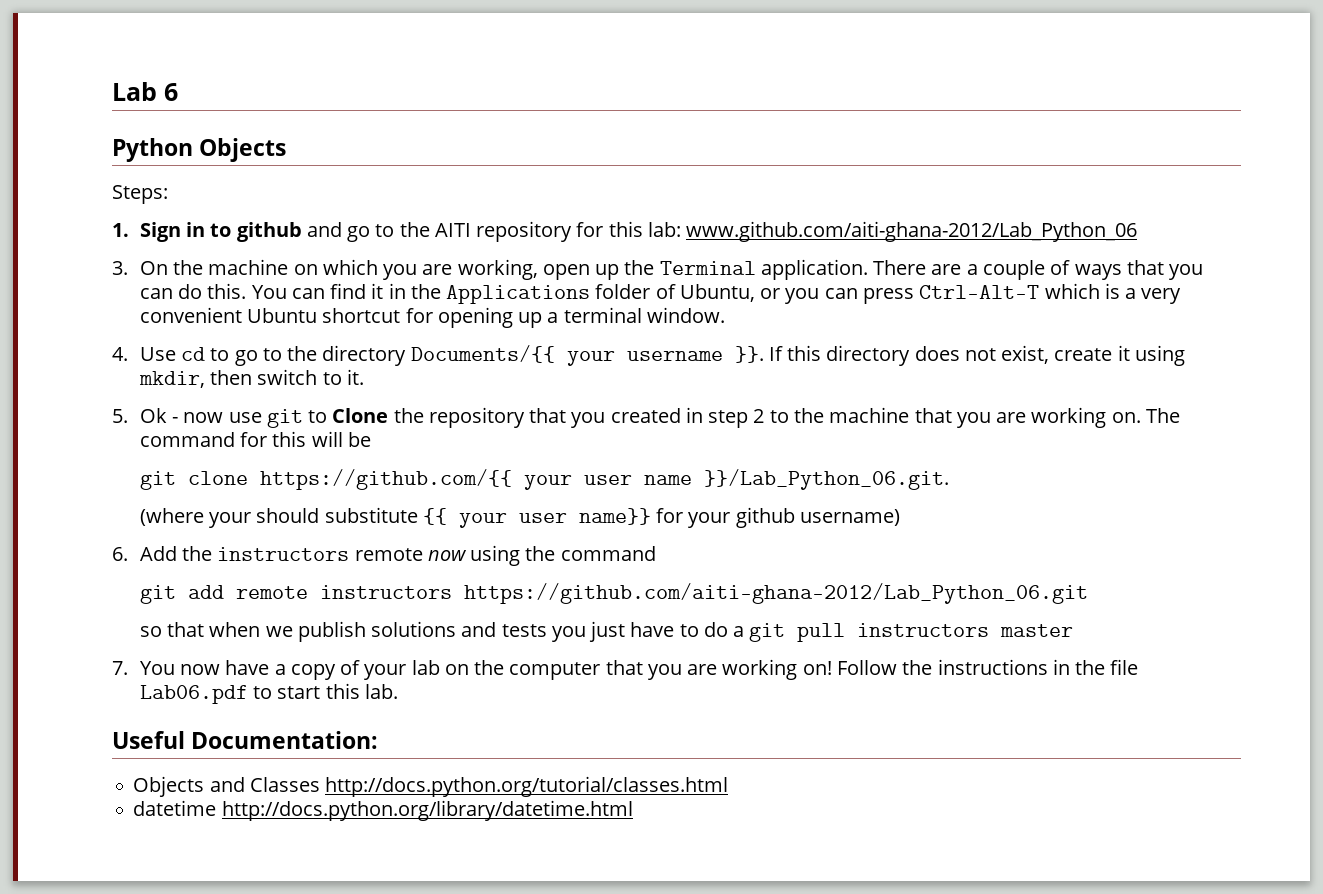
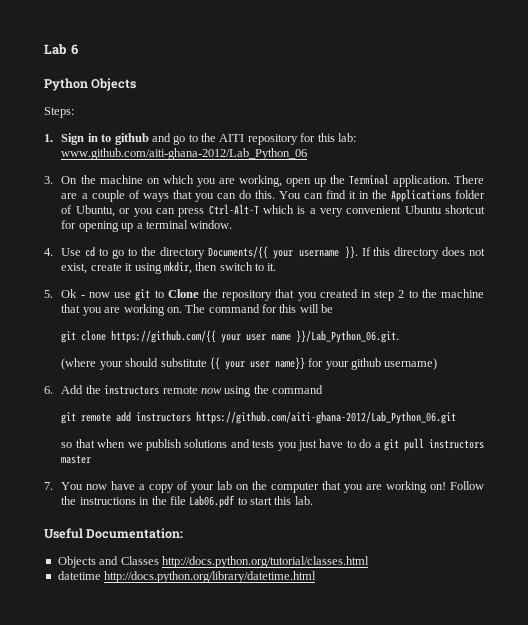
[187,585,308,599] add remote -> [81,411,132,422] remote add

